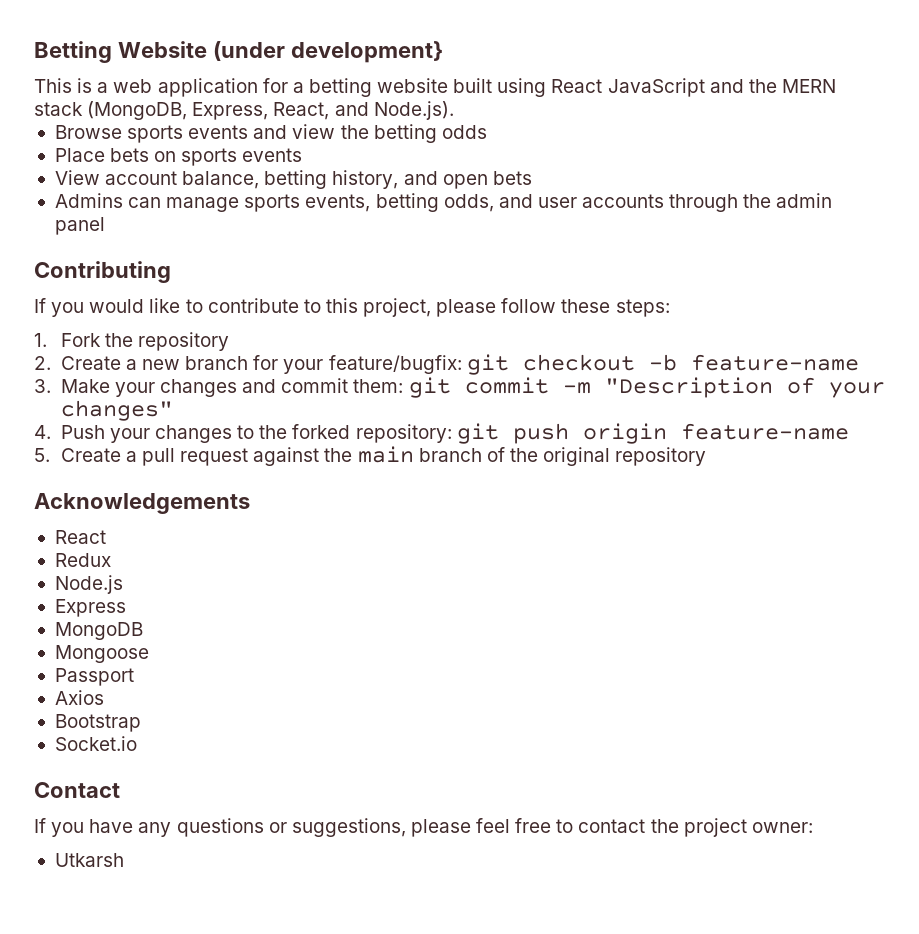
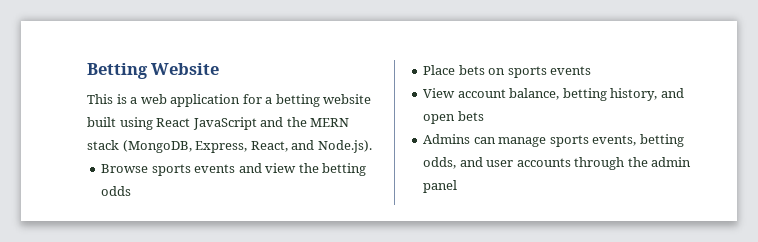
[212,41,443,63] (under development} -> (220, 69) none
[34,261,171,283] [34,298,670,317] [34,332,230,351] [34,354,859,375] [34,377,885,398] [60,400,173,421] [34,423,849,444] [34,446,707,466] [34,493,250,514] [54,530,106,544] [54,553,111,567] [54,575,123,594] [54,599,126,617] [54,622,143,640] [54,645,149,663] [54,668,134,686] [54,690,104,705] [54,714,141,732] [54,736,137,751] [34,782,120,798] [34,818,813,837] [54,853,124,867] // Contributing // If you would like to contribute to this project, please follow these steps: // 1. Fork the repository // 2. Create a new branch for your feature/bugfix: git checkout -b feature-name // 3. Make your changes and commit them: git commit -m "Description of your changes" // 4. Push your changes to the forked repository: git push origin feature-name // 5. Create a pull request against the main branch of the original repository // Acknowledgements // React // Redux // Node.js // Express // MongoDB // Mongoose // Passport // Axios // Bootstrap // Socket.io // Contact // If you have any questions or suggestions, please feel free to contact the project owner: // Utkarsh -> (458, 186) none

